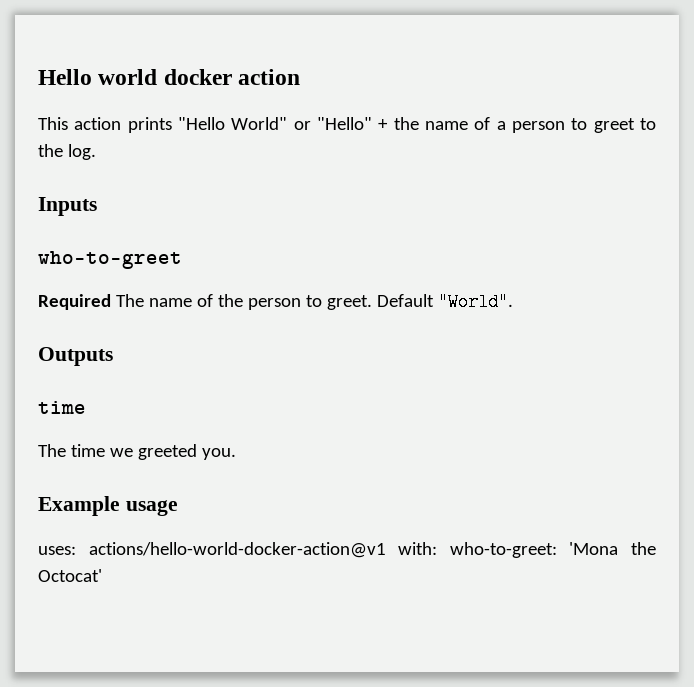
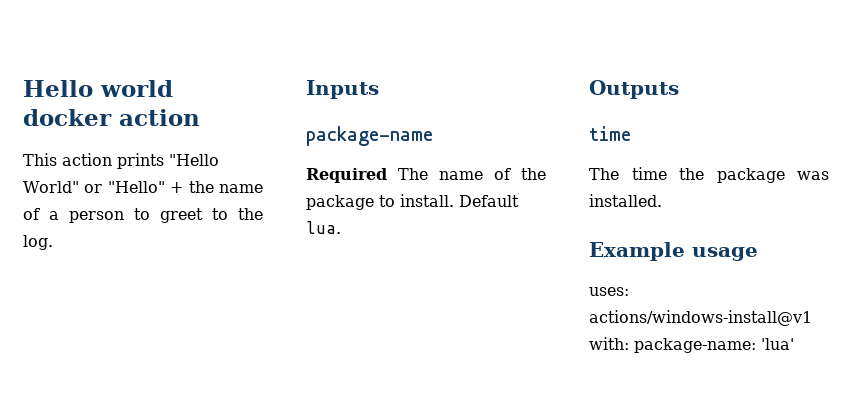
[38,251,182,269] who-to-greet -> [306,126,433,146] package-name
[247,293,513,311] person to greet. Default "World". -> [306,194,519,210] [306,221,341,234] package to install. Default lua.
[109,444,236,460] we greeted you. -> [679,168,829,183] [589,194,662,207] the package was installed.
[88,542,657,558] [38,569,102,582] actions/hello-world-docker-action@v1 with: who-to-greet: 'Mona the Octocat' -> [589,310,812,326] [589,337,794,353] actions/windows-install@v1 with: package-name: 'lua'

